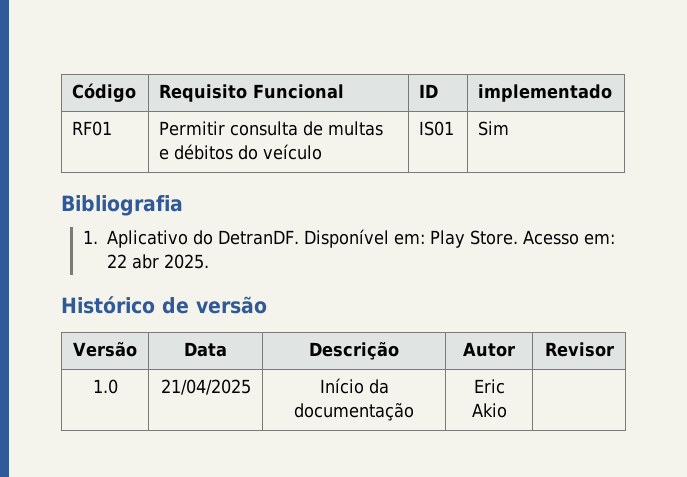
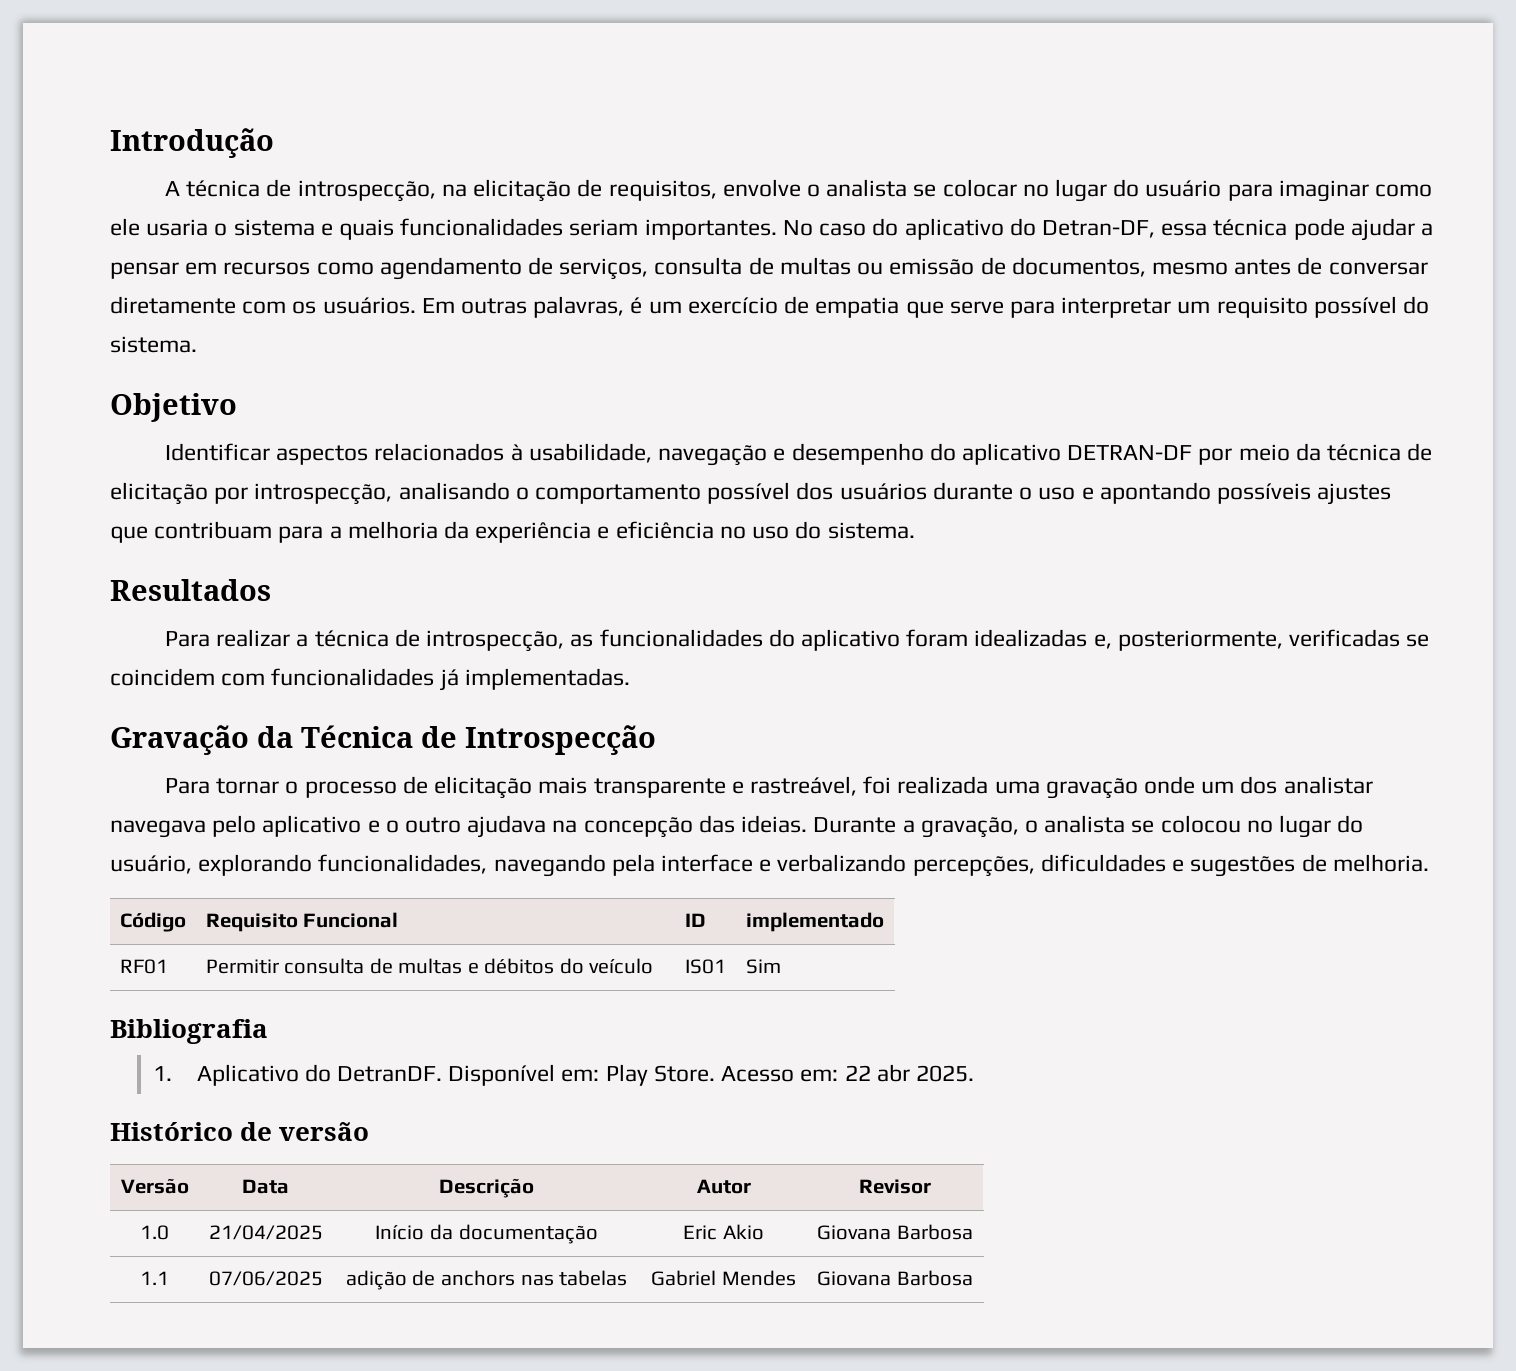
(72, 92) none -> [110,128,274,158] [165,179,1433,202] [110,218,1433,241] [110,257,1428,280] [110,296,1429,318] [110,336,197,353] [110,393,237,422] [165,443,1433,466] [110,482,1392,505] [110,521,915,543] [110,579,271,601] [165,629,1430,652] [110,668,630,691] [110,725,656,755] [165,776,1373,799] [110,815,1364,838] [110,854,1429,877] Introdução // A técnica de introspecção, na elicitação de requisitos, envolve o analista se colocar no lugar do usuário para imaginar como ele usaria o sistema e quais funcionalidades seriam importantes. No caso do aplicativo do Detran-DF, essa técnica pode ajudar a pensar em recursos como agendamento de serviços, consulta de multas ou emissão de documentos, mesmo antes de conversar diretamente com os usuários. Em outras palavras, é um exercício de empatia que serve para interpretar um requisito possível do sistema. // Objetivo // Identificar aspectos relacionados à usabilidade, navegação e desempenho do aplicativo DETRAN-DF por meio da técnica de elicitação por introspecção, analisando o comportamento possível dos usuários durante o uso e apontando possíveis ajustes que contribuam para a melhoria da experiência e eficiência no uso do sistema. // Resultados // Para realizar a técnica de introspecção, as funcionalidades do aplicativo foram idealizadas e, posteriormente, verificadas se coincidem com funcionalidades já implementadas. // Gravação da Técnica de Introspecção // Para tornar o processo de elicitação mais transparente e rastreável, foi realizada uma gravação onde um dos analistar navegava pelo aplicativo e o outro ajudava na concepção das ideias. Durante a gravação, o analista se colocou no lugar do usuário, explorando funcionalidades, navegando pela interface e verbalizando percepções, dificuldades e sugestões de melhoria. //
(507, 410) none -> [817,1224,973,1240] [140,1271,169,1285] [208,1271,323,1286] [345,1270,628,1290] [651,1270,796,1286] [817,1270,973,1286] Giovana Barbosa // 1.1 | 07/06/2025 | adição de anchors nas tabelas | Gabriel Mendes | Giovana Barbosa

